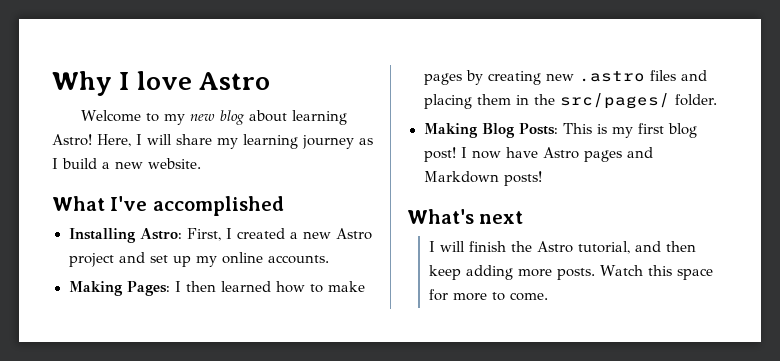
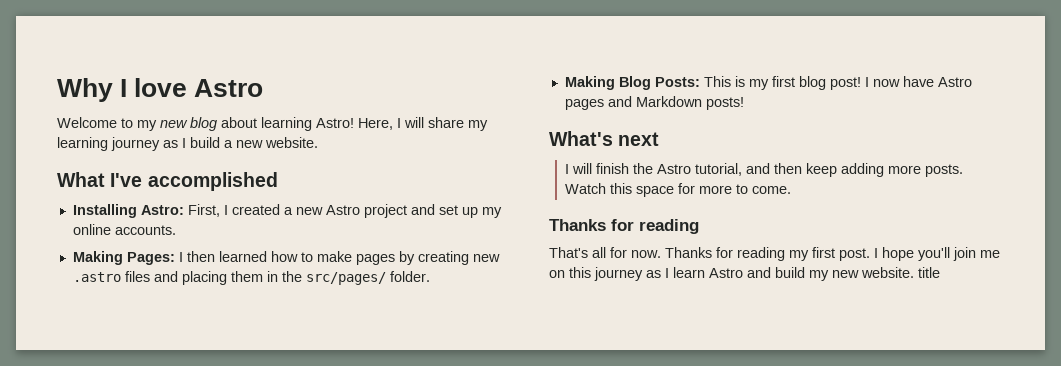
(548, 296) none -> [549,219,699,234] [549,247,1000,261] [549,267,940,281] // Thanks for reading // That's all for now. Thanks for reading my first post. I hope you'll join me on this journey as I learn Astro and build my new website. title

